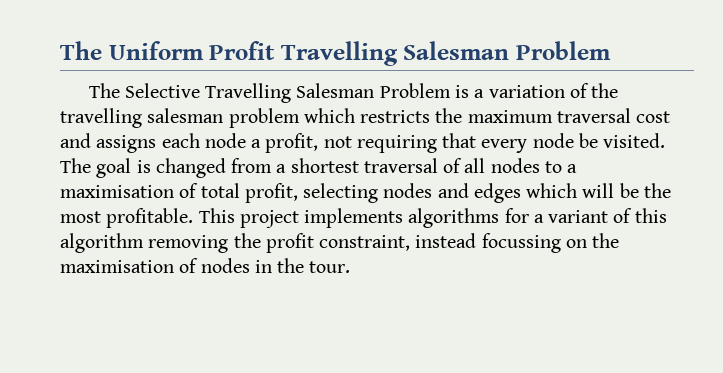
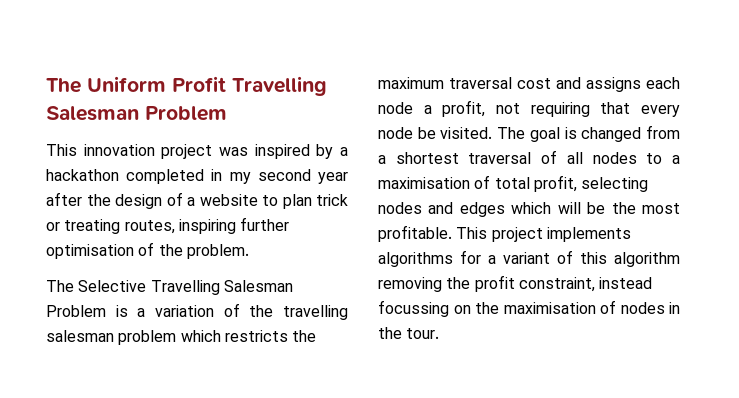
(612, 50) none -> [46,144,348,159] [46,169,348,184] [46,192,348,209] [46,217,290,234] [46,242,249,259] // This innovation project was inspired by a hackathon completed in my second year after the design of a website to plan trick or treating routes, inspiring further optimisation of the problem.

